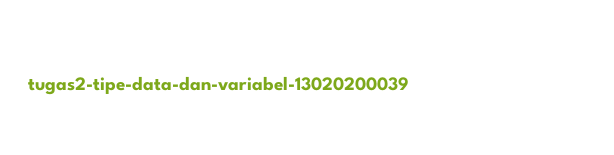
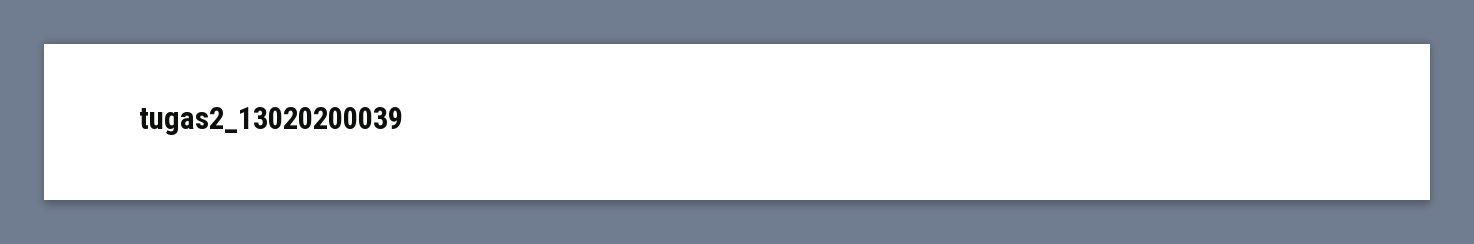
[28,76,409,95] tugas2-tipe-data-dan-variabel-13020200039 -> [139,107,403,135] tugas2_13020200039

